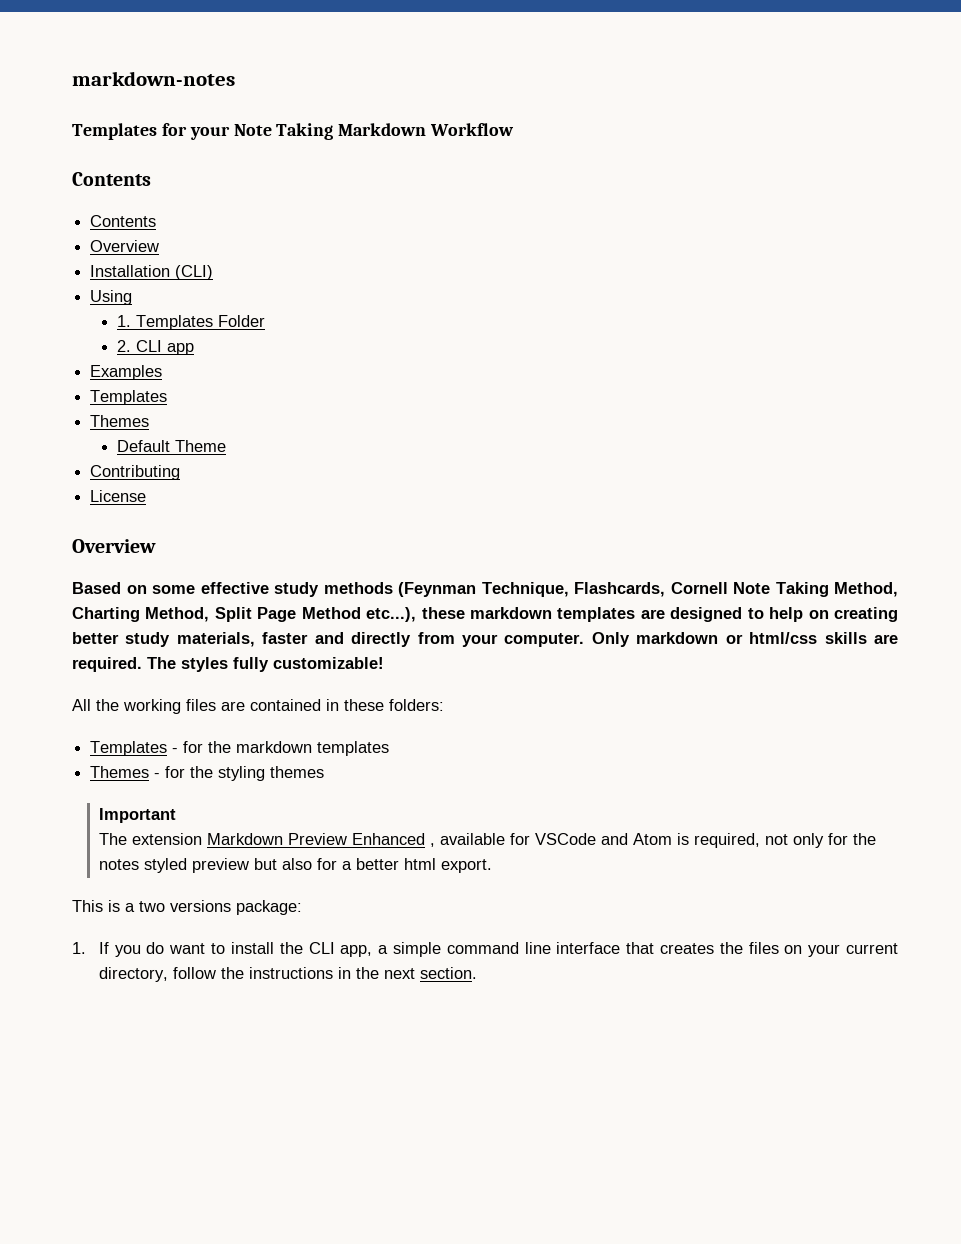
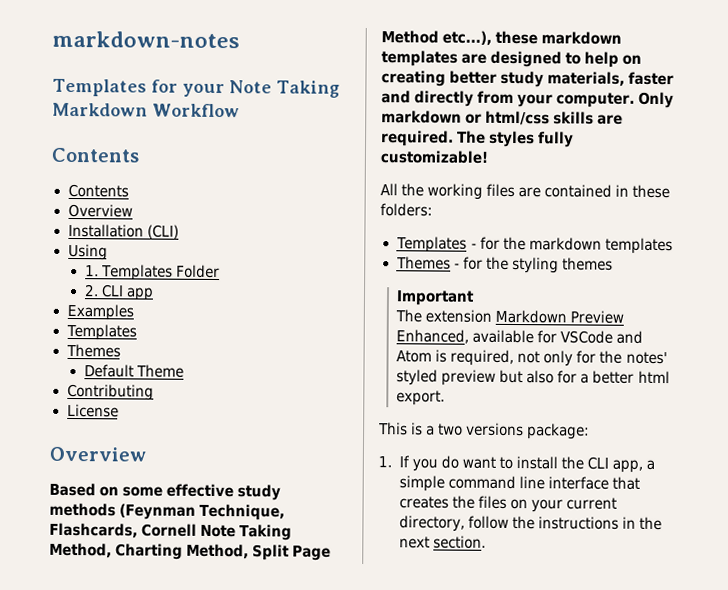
[351,833,435,847] Enhanced , -> [396,329,470,344] Enhanced,
[98,859,139,870] notes -> [625,351,668,365] notes'

